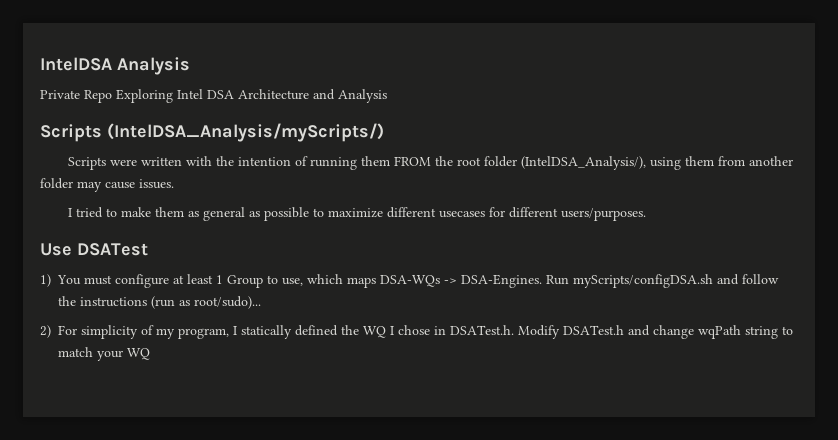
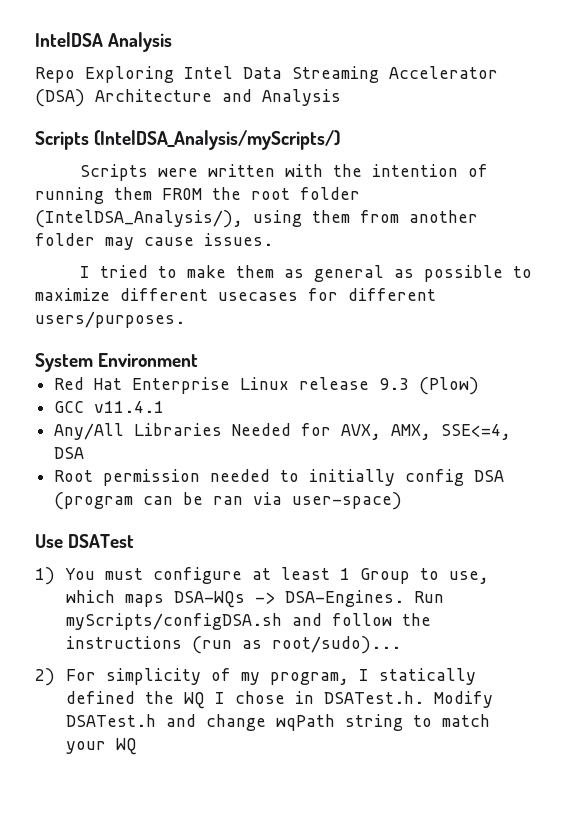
[40,90,80,99] Private -> (173, 42) none
[207,90,234,99] DSA -> [243,66,498,83] [35,89,85,107] Data Streaming Accelerator (DSA)
(647, 214) none -> [35,353,199,372] [54,377,480,395] [54,401,165,413] [54,423,512,440] [54,447,85,459] [54,469,505,486] [54,492,403,510] // System Environment // Red Hat Enterprise Linux release 9.3 (Plow) // GCC v11.4.1 // Any/All Libraries Needed for AVX, AMX, SSE<=4, DSA // Root permission needed to initially config DSA (program can be ran via user-space)

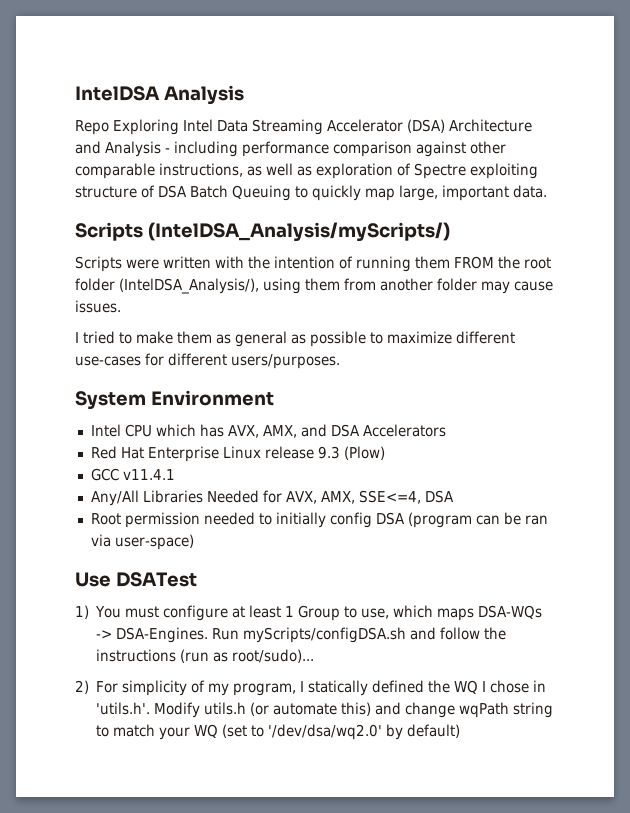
(341, 97) none -> [165,141,506,157] [75,163,538,179] [75,185,547,201] - including performance comparison against other comparable instructions, as well as exploration of Spectre exploiting structure of DSA Batch Queuing to quickly map large, important data.
[218,292,298,301] usecases -> [75,356,141,366] use-cases
(199, 360) none -> [90,424,446,438] // Intel CPU which has AVX, AMX, and DSA Accelerators
[324,691,494,708] [66,714,157,727] DSATest.h. Modify DSATest.h -> [96,702,372,718] 'utils.h'. Modify utils.h (or automate this)
(138, 746) none -> [222,724,461,740] (set to '/dev/dsa/wq2.0' by default)

